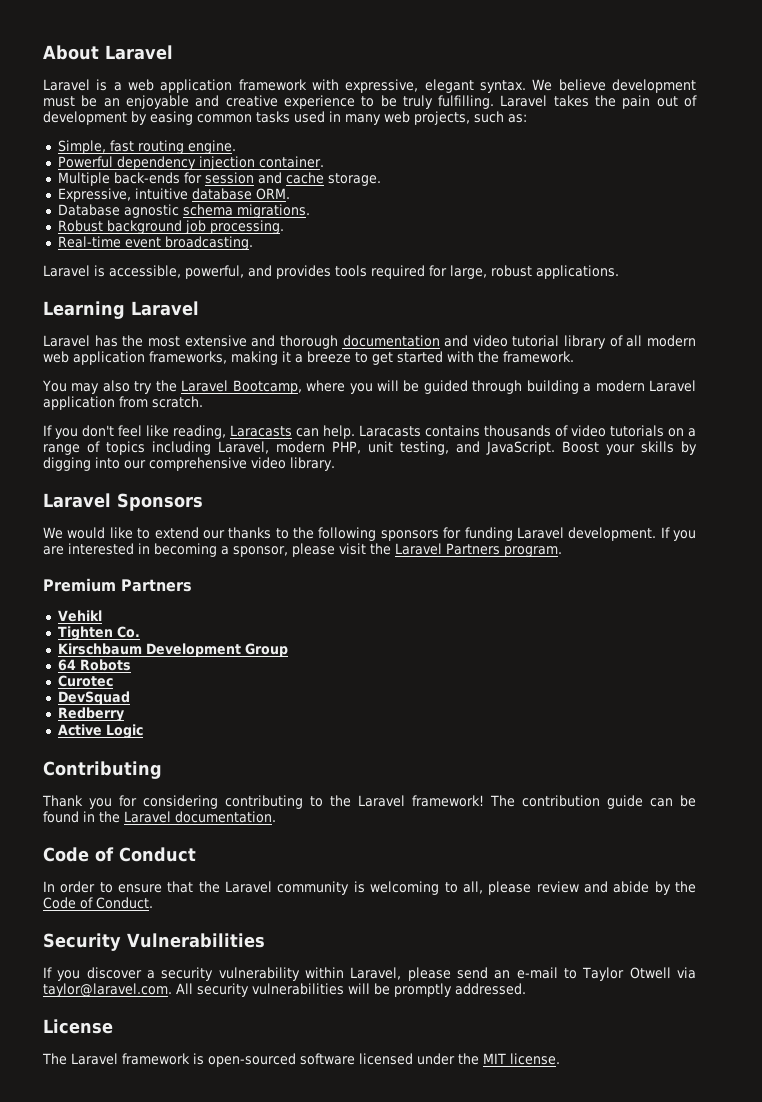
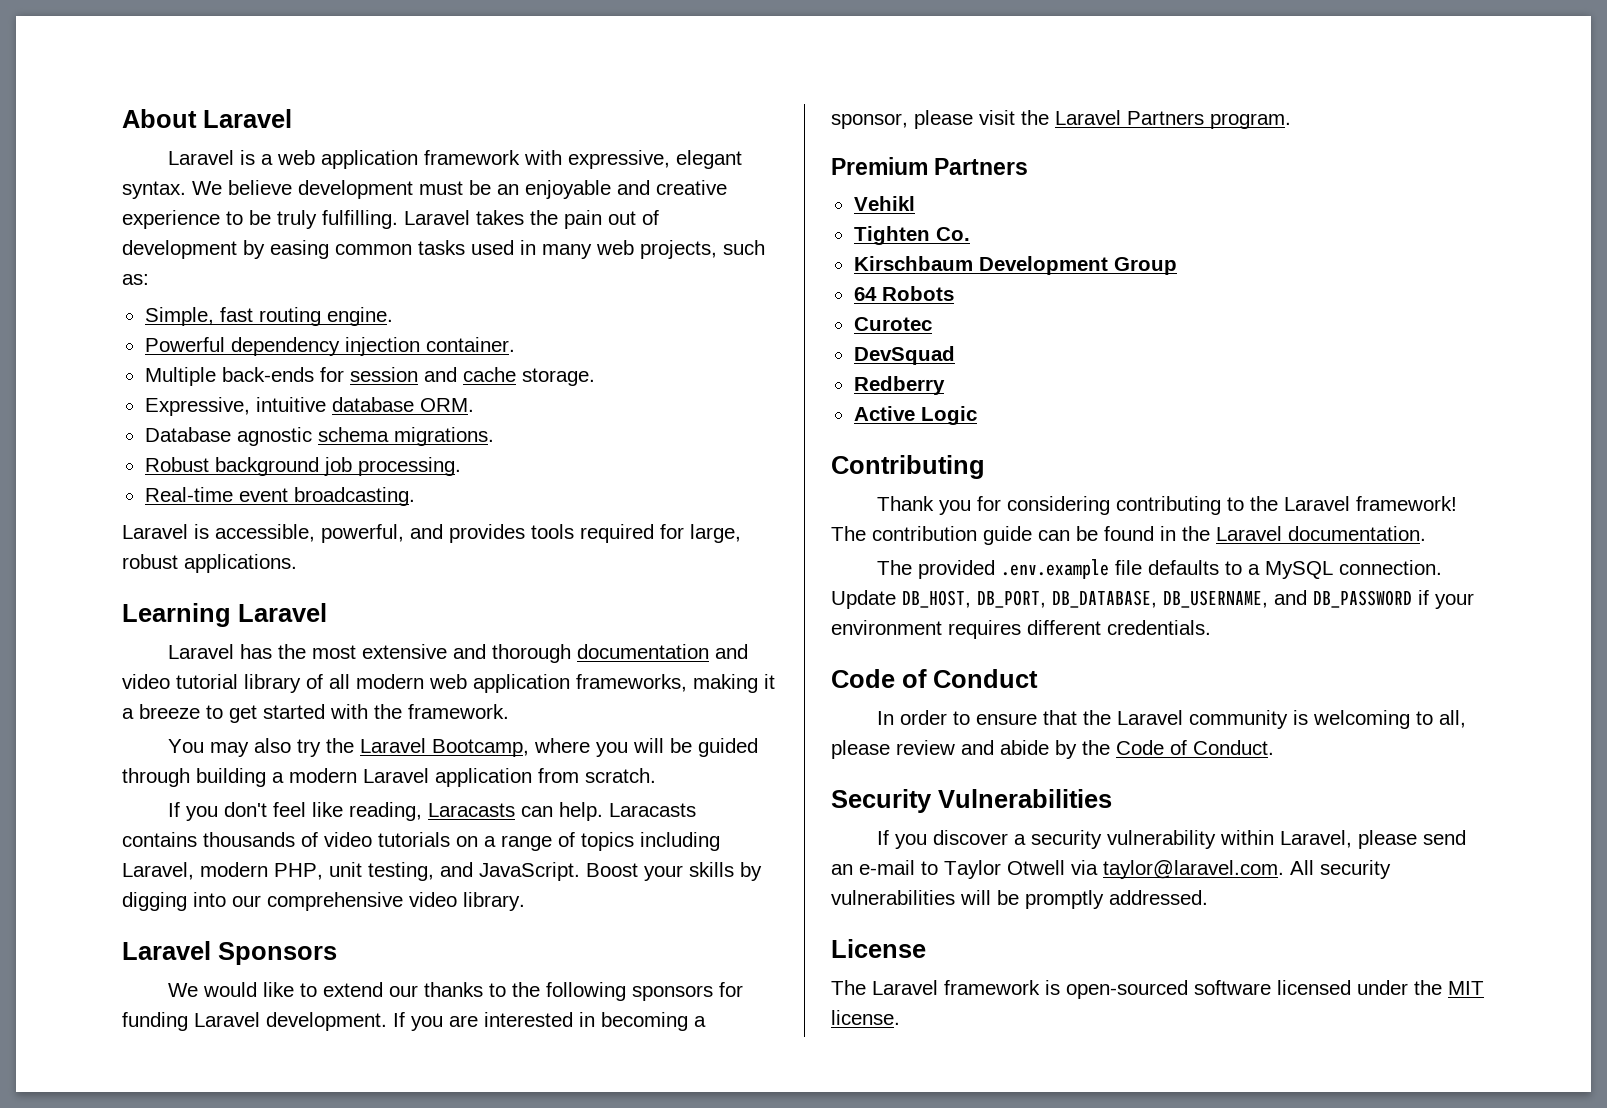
(276, 817) none -> [876,559,1442,579] [831,590,1474,609] [831,620,1211,639] // The provided .env.example file defaults to a MySQL connection. Update DB_HOST, DB_PORT, DB_DATABASE, DB_USERNAME, and DB_PASSWORD if your environment requires different credentials.

